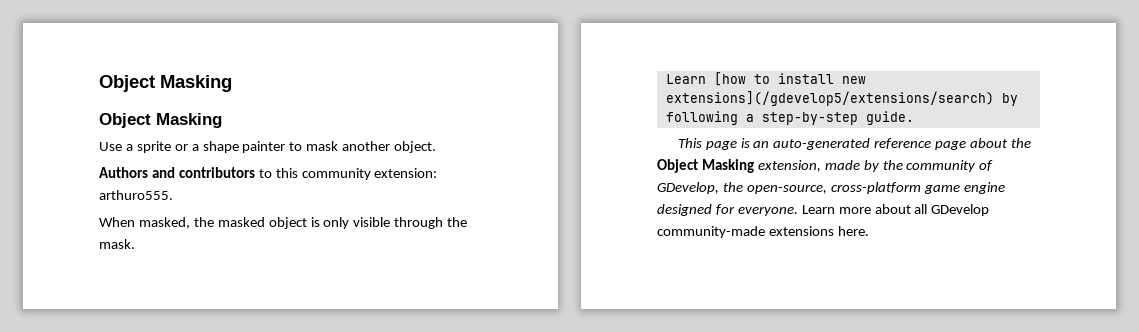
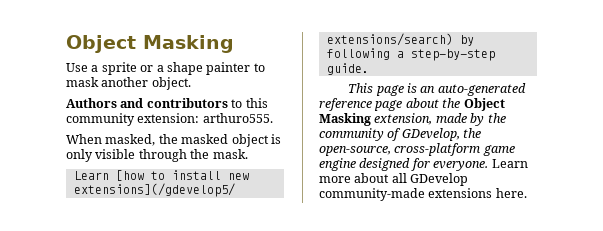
[99,75,232,92] [99,113,222,128] Object Masking // Object Masking -> [66,35,234,53] Object Masking

